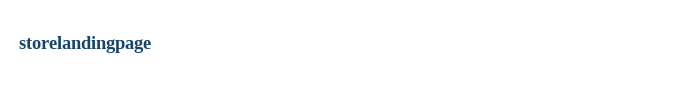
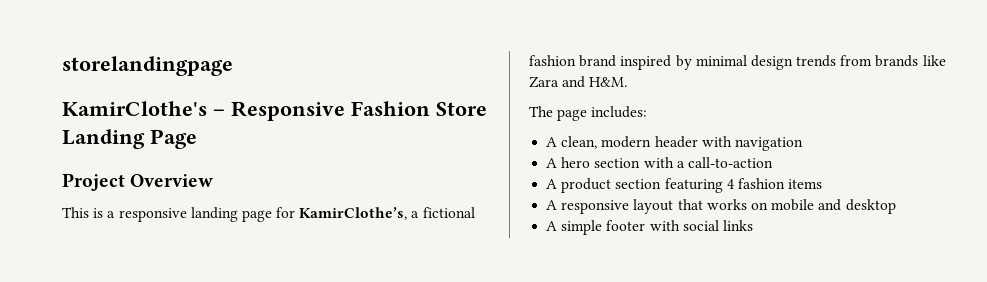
(151, 44) none -> [62,101,487,121] [62,129,197,149] [62,173,214,191] [62,207,475,222] [529,55,946,70] [529,76,628,88] [529,106,648,121] [546,136,803,151] [546,157,773,168] [546,178,823,193] [546,199,896,214] [546,220,753,235] // KamirClothe's – Responsive Fashion Store Landing Page // Project Overview // This is a responsive landing page for KamirClothe’s, a fictional fashion brand inspired by minimal design trends from brands like Zara and H&M. // The page includes: // A clean, modern header with navigation // A hero section with a call-to-action // A product section featuring 4 fashion items // A responsive layout that works on mobile and desktop // A simple footer with social links

